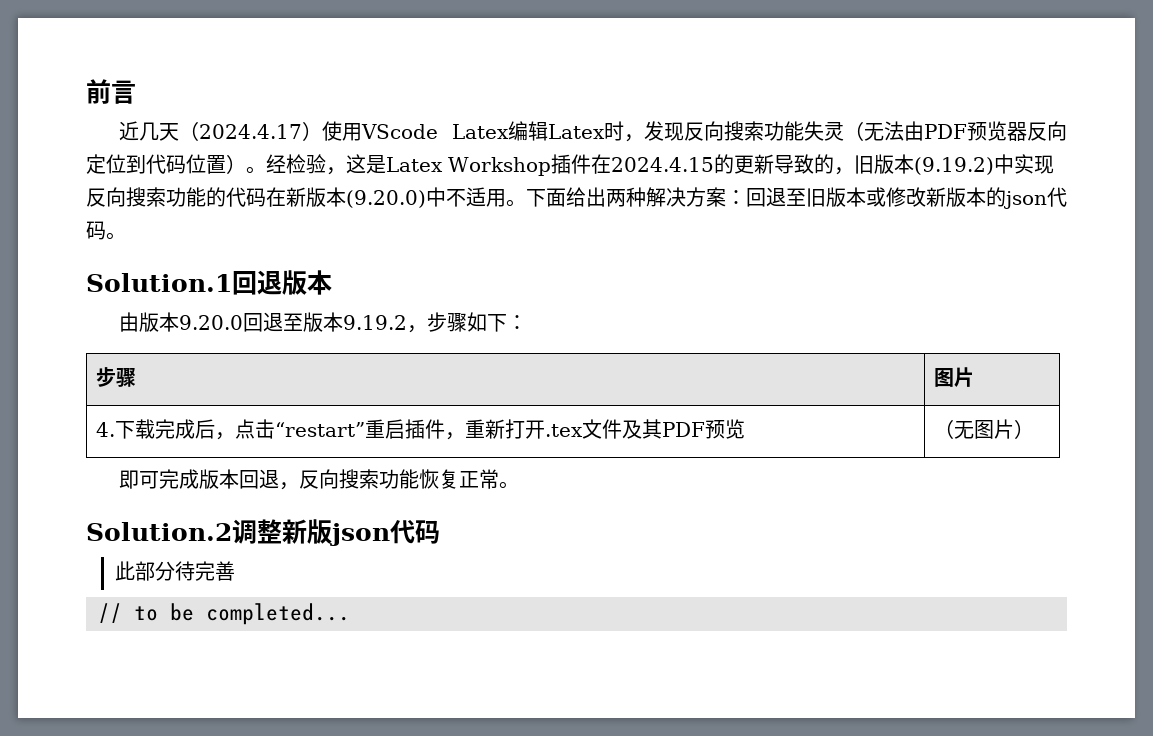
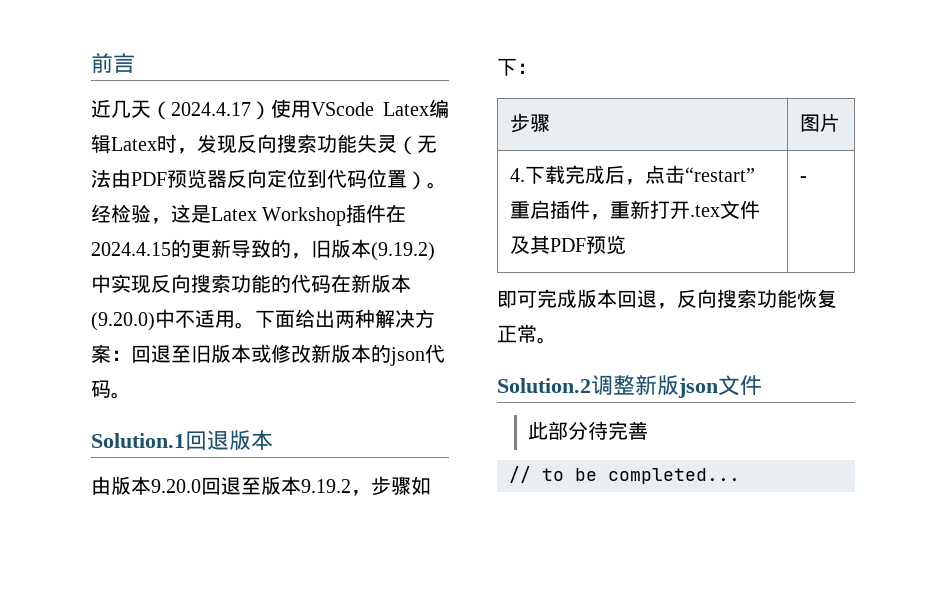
[934,419,1035,439] （无图片） -> [800,176,808,182] -
[390,520,440,544] 代码 -> [718,375,762,396] 文件

